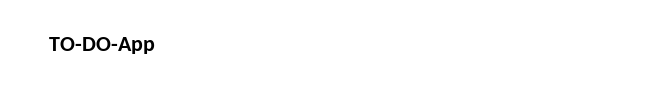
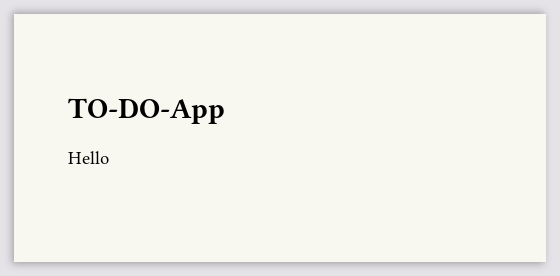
(155, 45) none -> [68,151,109,164] // Hello

